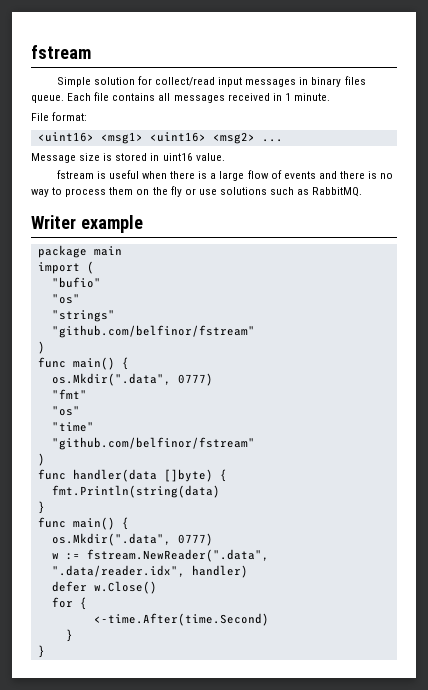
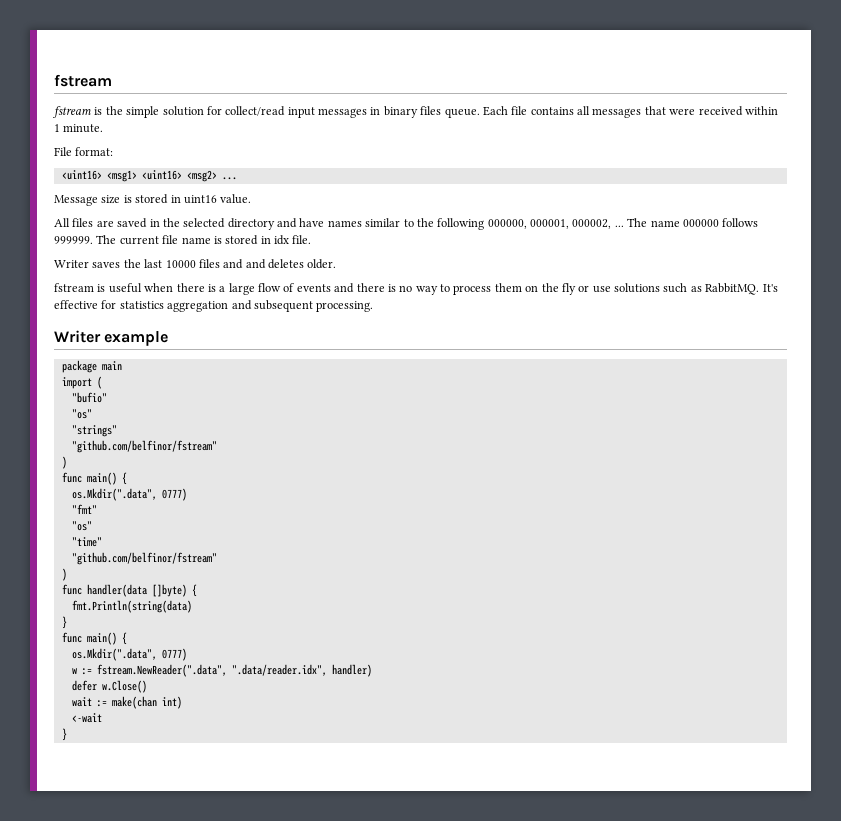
[56,77,91,87] Simple -> [53,106,160,118] fstream is the simple
[227,93,282,101] received in -> [644,106,778,116] that were received within
(225, 157) none -> [54,218,759,230] [54,235,312,245] [54,259,337,269] // All files are saved in the selected directory and have names similar to the following 000000, 000001, 000002, ... The name 000000 follows 999999. The current file name is stored in idx file. // Writer saves the last 10000 files and and deletes older.
(363, 192) none -> [762,284,778,292] [54,300,374,312] It's effective for statistics aggregation and subsequent processing.
[51,597,87,610] [93,613,269,626] [65,629,73,642] [37,645,45,658] for { // <-time.After(time.Second) // } // } -> [71,696,182,709] [71,713,102,723] [61,728,67,741] wait := make(chan int) // <-wait // }

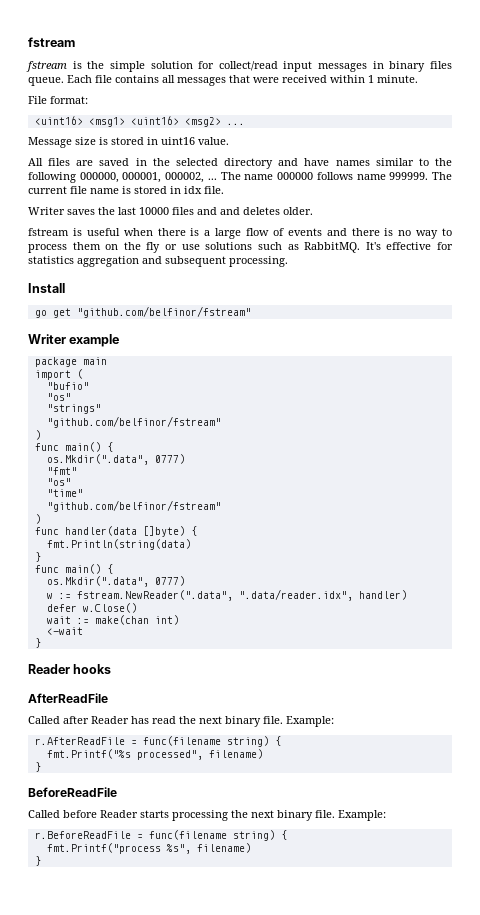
(759, 222) none -> [356,174,386,180] name
(374, 306) none -> [28,283,65,293] [34,306,251,318] // Install // go get "github.com/belfinor/fstream"
(67, 734) none -> [28,664,112,674] [28,693,108,703] [28,716,334,727] [34,736,281,747] [46,749,263,760] [34,762,41,772] [28,787,117,797] [28,810,386,821] [34,830,287,841] [46,843,251,854] [34,856,41,866] // Reader hooks // AfterReadFile // Called after Reader has read the next binary file. Example: // r.AfterReadFile = func(filename string) { // fmt.Printf("%s processed", filename) // } // BeforeReadFile // Сalled before Reader starts processing the next binary file. Example: // r.BeforeReadFile = func(filename string) { // fmt.Printf("process %s", filename) // }

